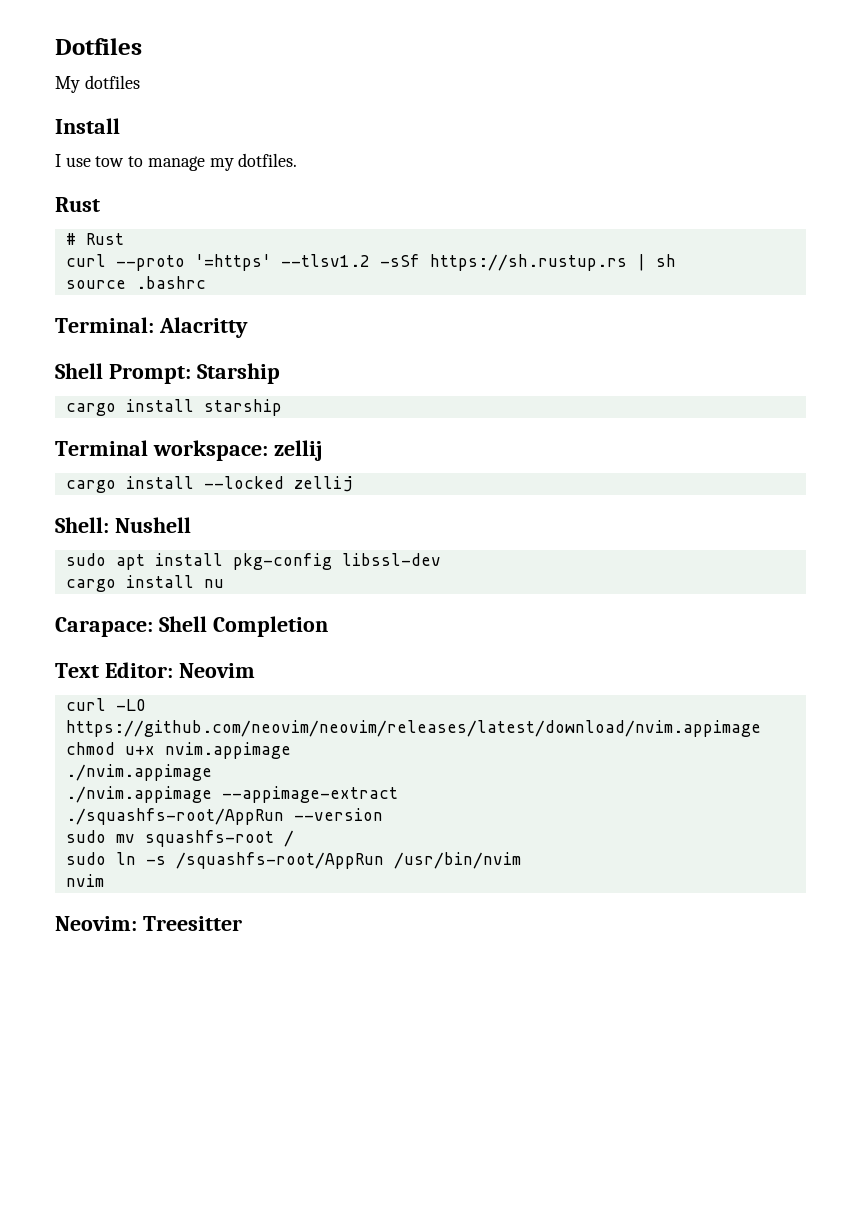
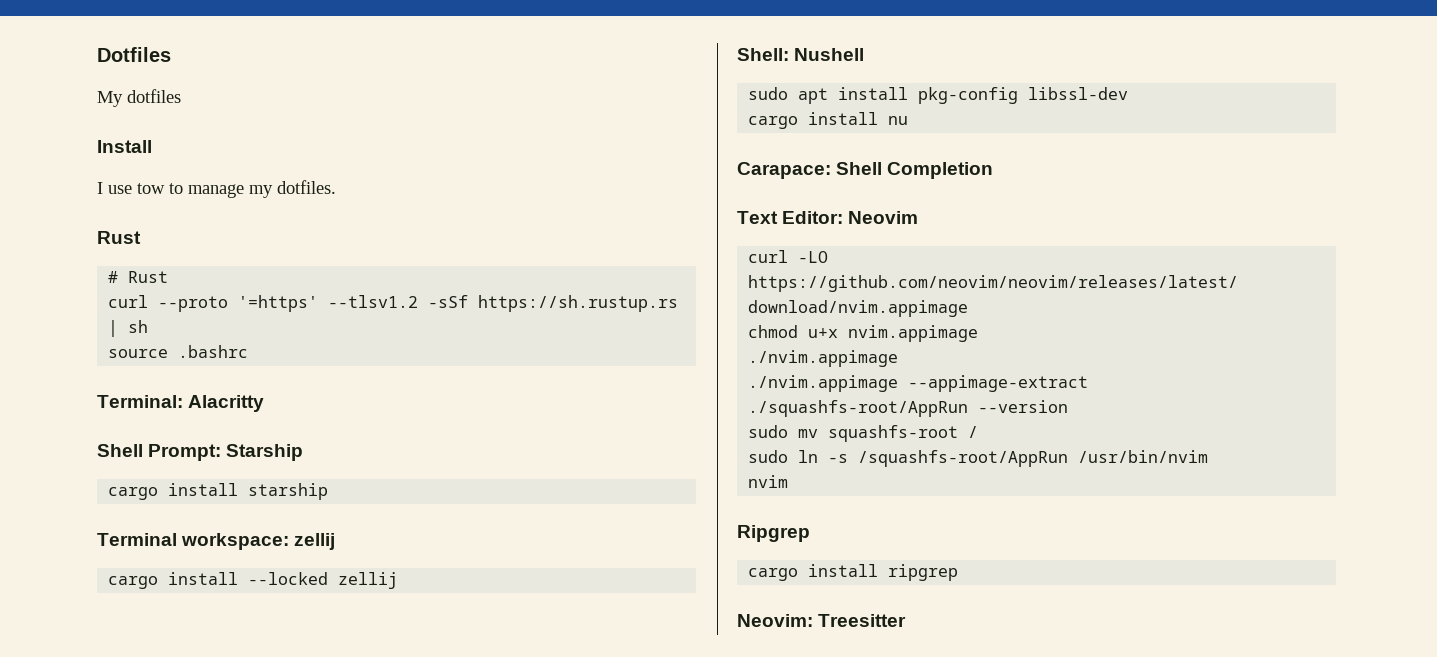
(104, 880) none -> [737,525,810,542] [748,564,959,581] // Ripgrep // cargo install ripgrep

